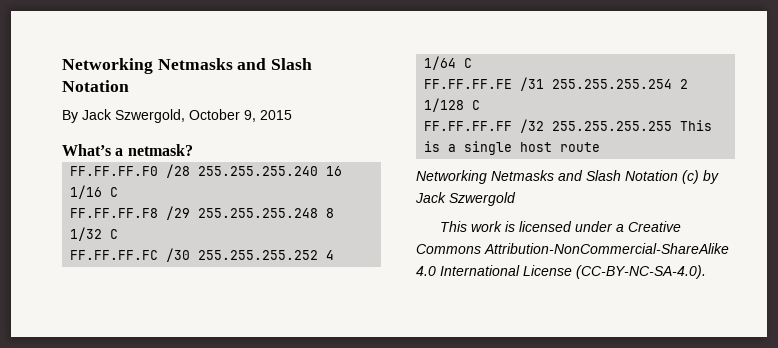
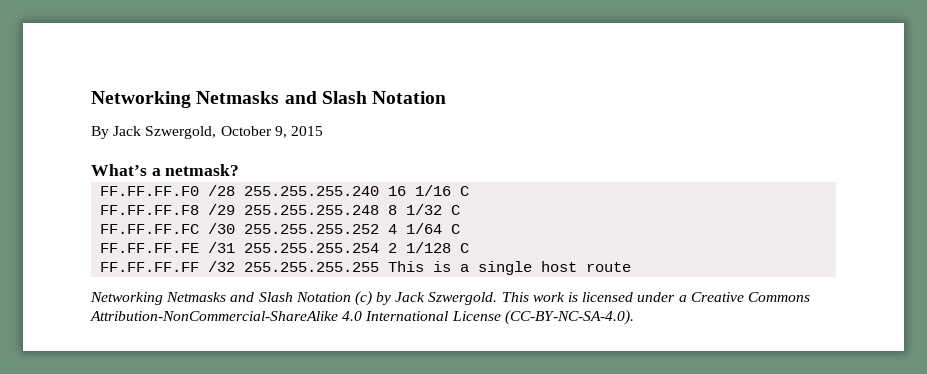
[449,192,516,206] Szwergold // -> [428,292,498,305] Szwergold.

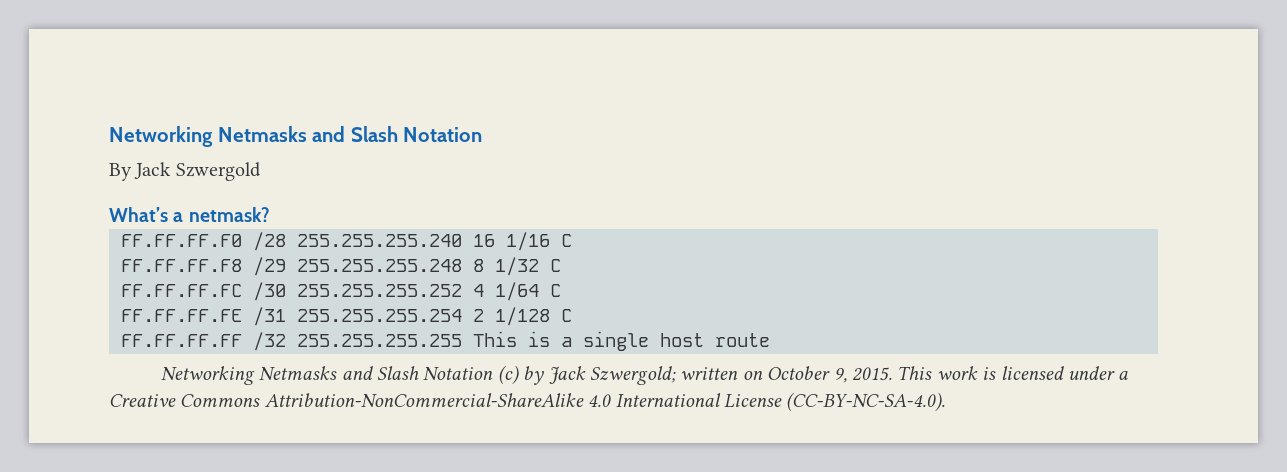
[145,126,323,139] Szwergold, October 9, 2015 -> [175,162,261,181] Szwergold
[428,292,498,305] Szwergold. -> [589,366,892,385] Szwergold; written on October 9, 2015.

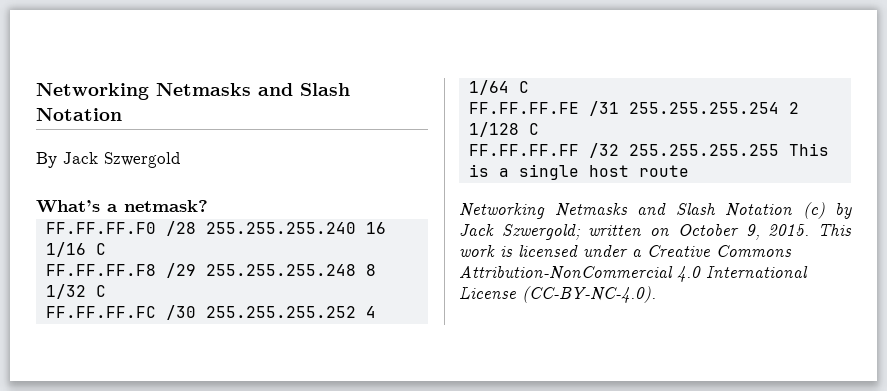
[264,393,584,407] Attribution-NonCommercial-ShareAlike -> [459,266,673,280] Attribution-NonCommercial
[786,392,946,412] (CC-BY-NC-SA-4.0). -> [522,286,656,303] (CC-BY-NC-4.0).

